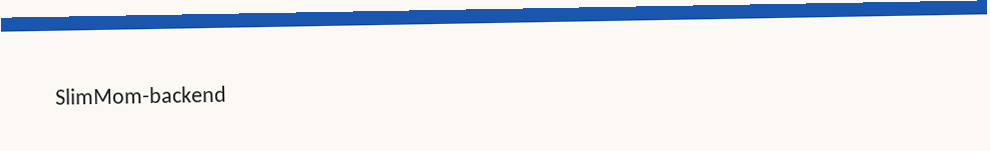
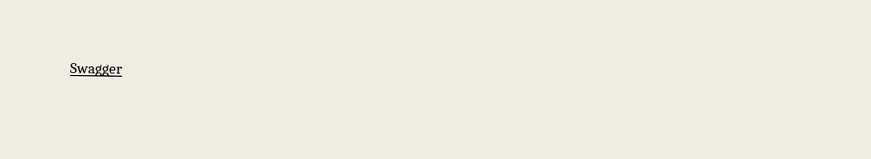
[55,85,227,105] SlimMom-backend -> [70,63,123,77] Swagger

